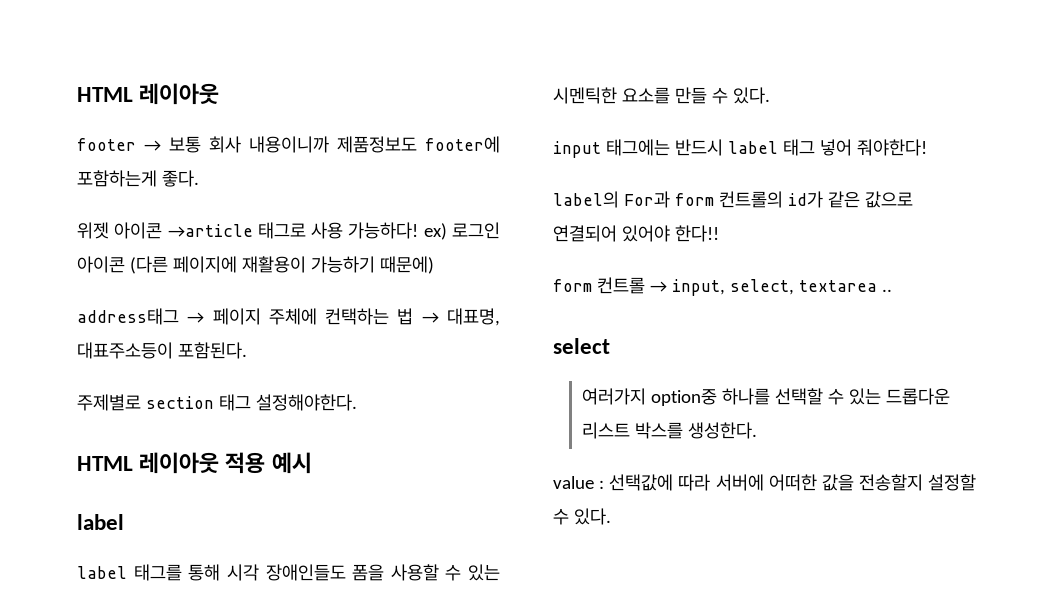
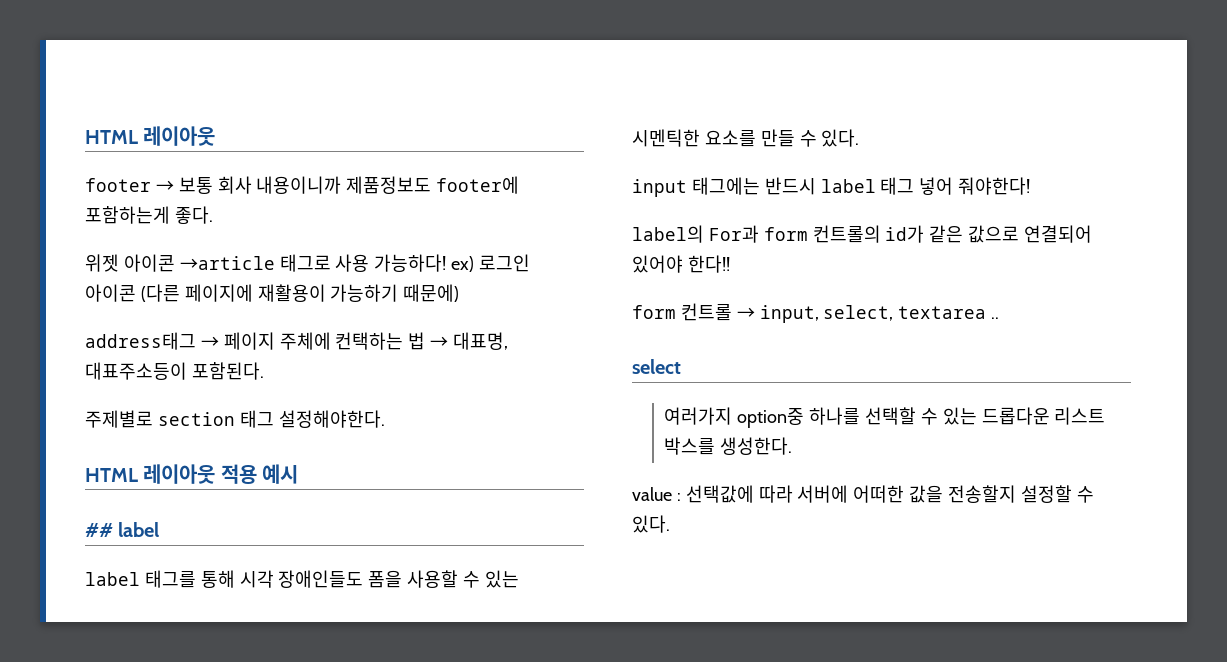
(312, 463) none -> [85,523,113,537] ##

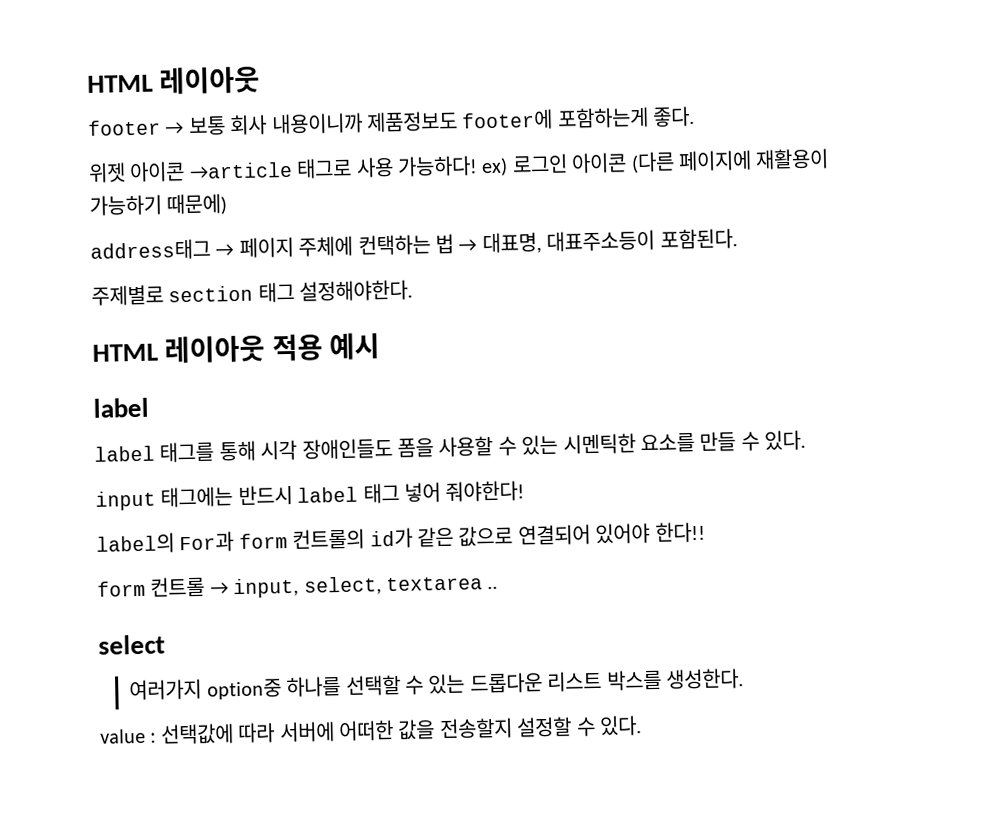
[85,523,113,537] ## -> (380, 346) none

